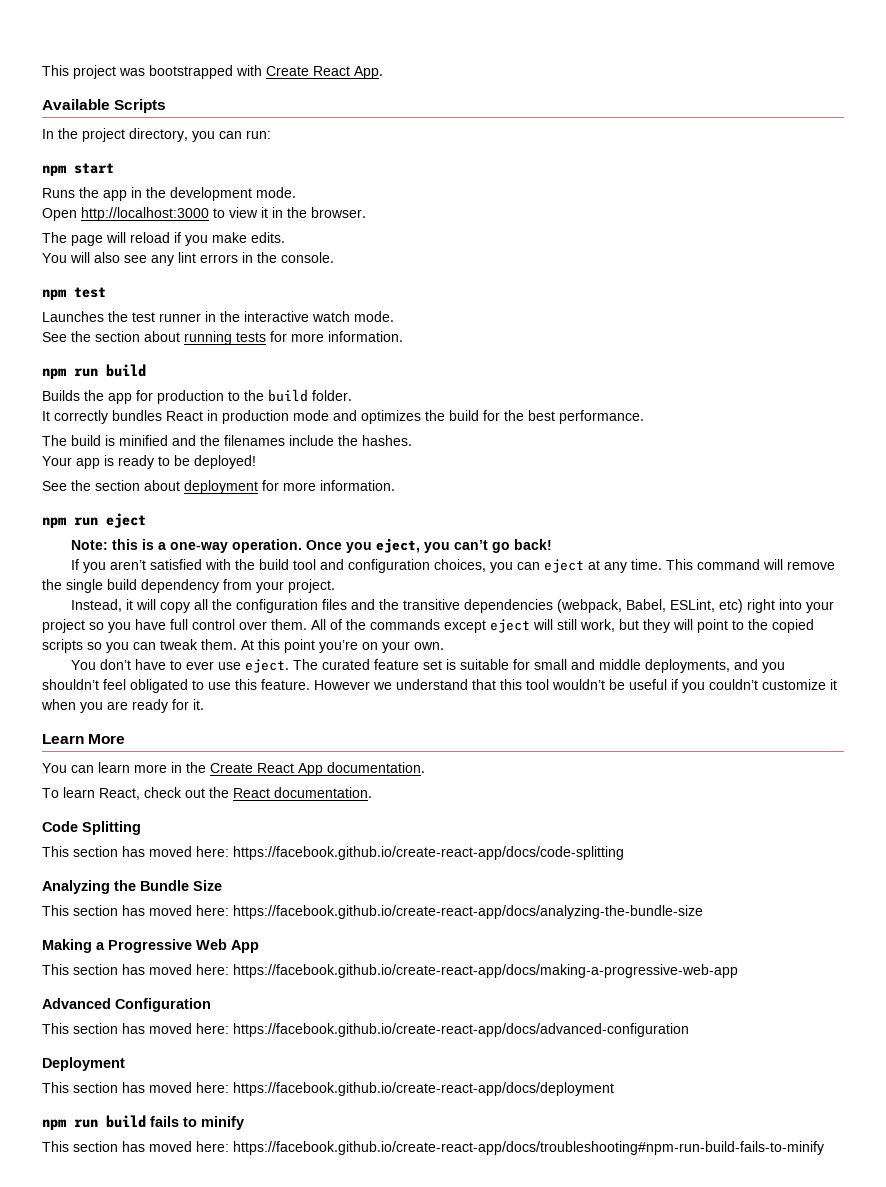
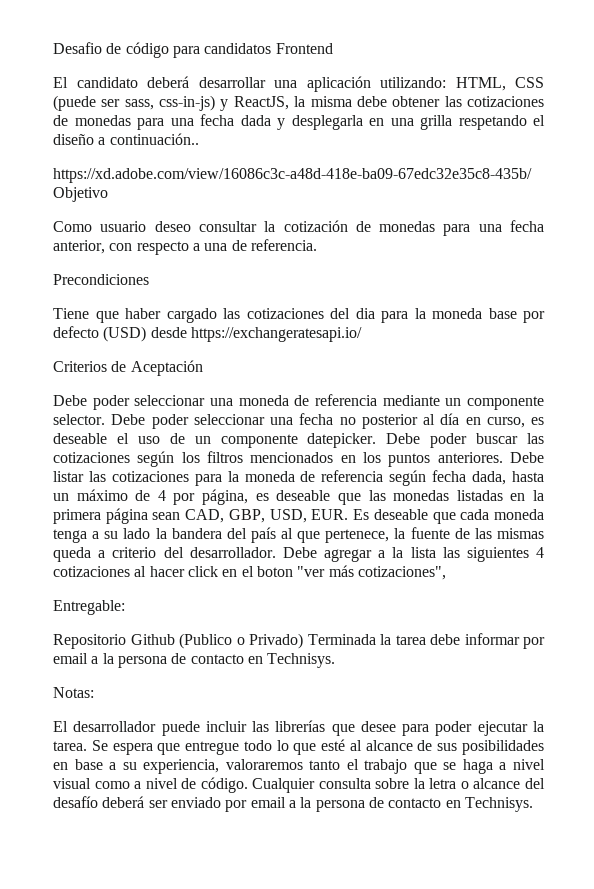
[42,65,383,79] [42,99,167,113] [42,128,271,142] [42,163,114,176] [42,187,296,201] [42,207,366,221] [42,232,285,246] [42,252,334,266] [42,287,106,300] [42,311,394,322] [42,331,403,345] [42,364,146,379] [42,389,352,404] [42,410,644,424] [42,435,412,446] [42,455,256,469] [42,480,395,494] [42,513,146,528] [70,538,552,553] [70,559,835,573] [42,579,335,593] [70,599,834,613] [42,619,814,633] [42,639,444,653] [70,659,785,673] [42,679,837,693] [41,699,204,713] [42,734,126,744] [42,762,425,776] [42,787,372,800] [42,821,141,835] [42,846,624,860] [42,880,222,894] [42,905,703,919] [42,939,259,953] [42,964,738,978] [42,998,211,1012] [42,1023,689,1037] [42,1057,125,1071] [42,1082,614,1096] [42,1115,244,1130] [42,1141,824,1155] This project was bootstrapped with Create React App. // Available Scripts // In the project directory, you can run: // npm start // Runs the app in the development mode. // Open http://localhost:3000 to view it in the browser. // The page will reload if you make edits. // You will also see any lint errors in the console. // npm test // Launches the test runner in the interactive watch mode. // See the section about running tests for more information. // npm run build // Builds the app for production to the build folder. // It correctly bundles React in production mode and optimizes the build for the best performance. // The build is minified and the filenames include the hashes. // Your app is ready to be deployed! // See the section about deployment for more information. // npm run eject // Note: this is a one-way operation. Once you eject, you can’t go back! // If you aren’t satisfied with the build tool and configuration choices, you can eject at any time. This command will remove the single build dependency from your project. // Instead, it will copy all the configuration files and the transitive dependencies (webpack, Babel, ESLint, etc) right into your project so you have full control over them. All of the commands except eject will still work, but they will point to the copied scripts so you can tweak them. At this point you’re on your own. // You don’t have to ever use eject. The curated feature set is suitable for small and middle deployments, and you shouldn’t feel obligated to use this feature. However we understand that this tool wouldn’t be useful if you couldn’t customize it when you are ready for it. // Learn More // You can learn more in the Create React App documentation. // To learn React, check out the React documentation. // Code Splitting // This section has moved here: https://facebook.github.io/create-react-app/docs/code-splitting // Analyzing the Bundle Size // This section has moved here: https://facebook.github.io/create-react-app/docs/analyzing-the-bundle-size // Making a Progressive Web App // This section has moved here: https://facebook.github.io/create-react-app/docs/making-a-progressive-web-app // Advanced Configuration // This section has moved here: https://facebook.github.io/create-react-app/docs/advanced-configuration // Deployment // This section has moved here: https://facebook.github.io/create-react-app/docs/deployment // npm run build fails to minify // This section has moved here: https://facebook.github.io/create-react-app/docs/troubleshooting#npm-run-build-fails-to-minify -> [53,42,333,58] [53,76,544,92] [53,95,544,111] [53,114,545,130] [53,133,199,145] [53,168,532,183] [53,187,108,202] [53,220,544,236] [53,239,317,255] [53,274,149,285] [53,308,545,323] [53,326,362,342] [53,360,203,376] [53,394,544,410] [53,413,544,429] [53,433,544,448] [53,451,544,467] [53,470,545,486] [53,489,545,505] [53,508,545,524] [53,527,544,543] [53,547,545,562] [53,565,446,580] [53,600,125,615] [53,633,545,649] [53,653,336,668] [53,687,94,698] [53,720,544,736] [53,739,544,755] [53,759,546,774] [53,777,546,793] [53,796,533,812] Desafio de código para candidatos Frontend // El candidato deberá desarrollar una aplicación utilizando: HTML, CSS (puede ser sass, css-in-js) y ReactJS, la misma debe obtener las cotizaciones de monedas para una fecha dada y desplegarla en una grilla respetando el diseño a continuación.. // https://xd.adobe.com/view/16086c3c-a48d-418e-ba09-67edc32e35c8-435b/ Objetivo // Como usuario deseo consultar la cotización de monedas para una fecha anterior, con respecto a una de referencia. // Precondiciones // Tiene que haber cargado las cotizaciones del dia para la moneda base por defecto (USD) desde https://exchangeratesapi.io/ // Criterios de Aceptación // Debe poder seleccionar una moneda de referencia mediante un componente selector. Debe poder seleccionar una fecha no posterior al día en curso, es deseable el uso de un componente datepicker. Debe poder buscar las cotizaciones según los filtros mencionados en los puntos anteriores. Debe listar las cotizaciones para la moneda de referencia según fecha dada, hasta un máximo de 4 por página, es deseable que las monedas listadas en la primera página sean CAD, GBP, USD, EUR. Es deseable que cada moneda tenga a su lado la bandera del país al que pertenece, la fuente de las mismas queda a criterio del desarrollador. Debe agregar a la lista las siguientes 4 cotizaciones al hacer click en el boton "ver más cotizaciones", // Entregable: // Repositorio Github (Publico o Privado) Terminada la tarea debe informar por email a la persona de contacto en Technisys. // Notas: // El desarrollador puede incluir las librerías que desee para poder ejecutar la tarea. Se espera que entregue todo lo que esté al alcance de sus posibilidades en base a su experiencia, valoraremos tanto el trabajo que se haga a nivel visual como a nivel de código. Cualquier consulta sobre la letra o alcance del desafío deberá ser enviado por email a la persona de contacto en Technisys.

